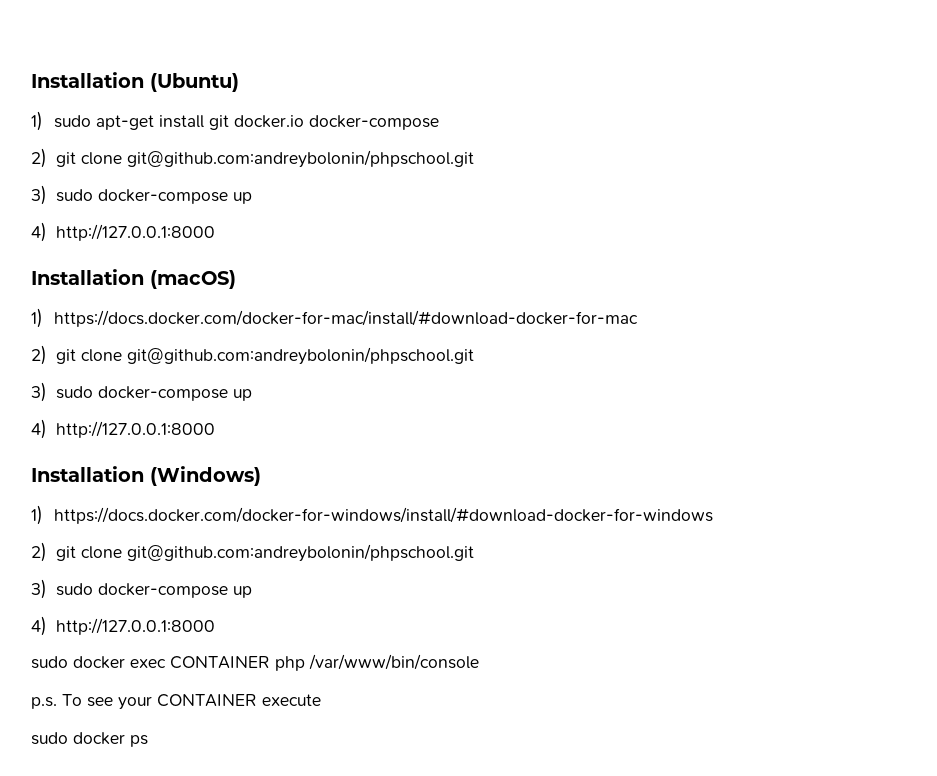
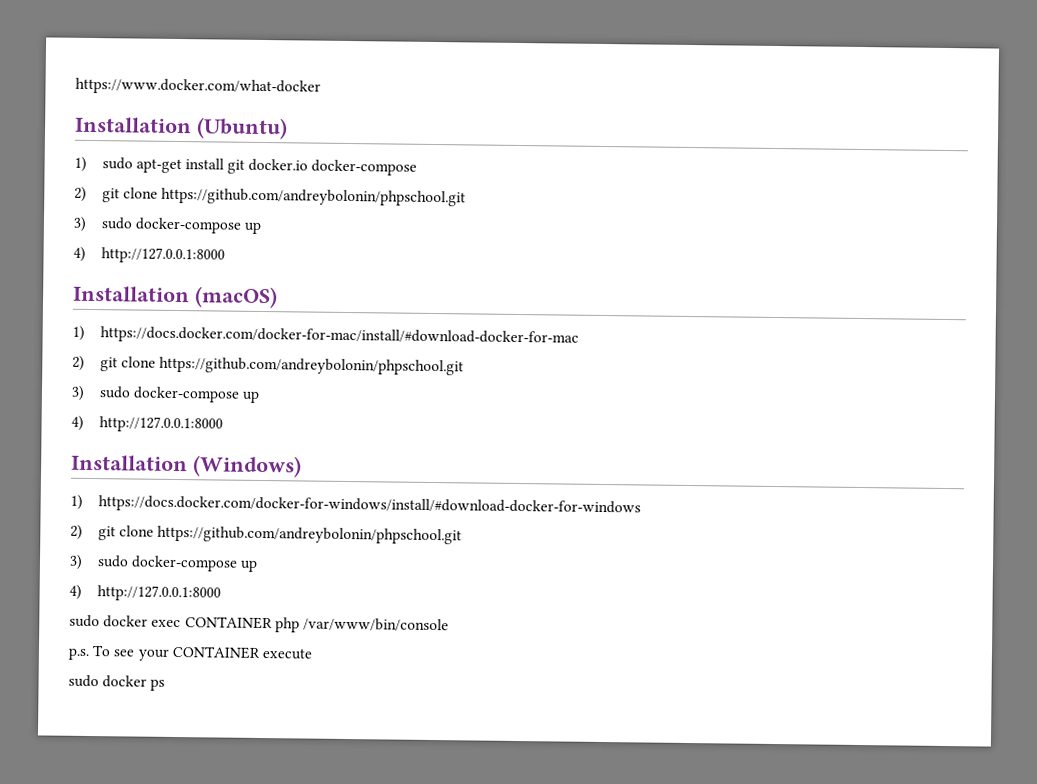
(31, 80) none -> [75,77,321,96] https://www.docker.com/what-docker //
[126,150,474,168] git@github.com:andreybolonin/phpschool.git -> [160,187,466,207] https://github.com/andreybolonin/phpschool.git
[126,347,474,365] git@github.com:andreybolonin/phpschool.git -> [158,356,464,376] https://github.com/andreybolonin/phpschool.git
[126,544,474,562] git@github.com:andreybolonin/phpschool.git -> [156,525,462,545] https://github.com/andreybolonin/phpschool.git

